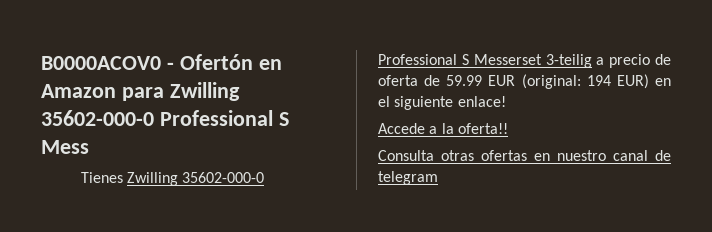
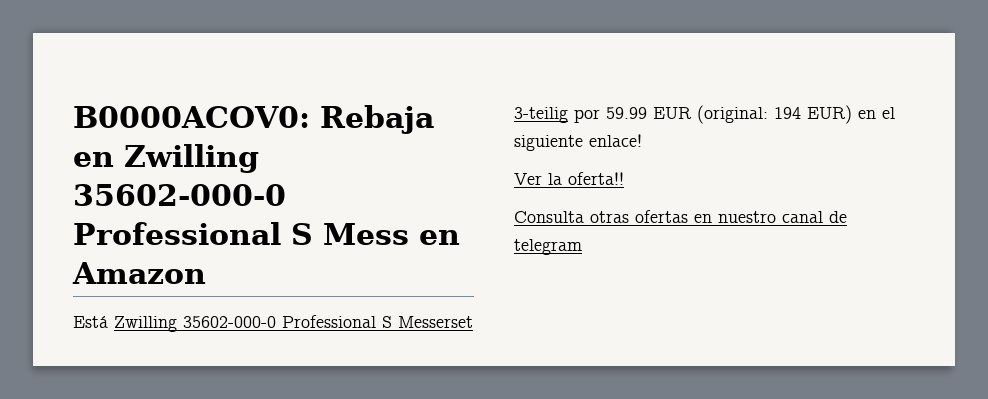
[41,54,282,70] [41,84,164,101] B0000ACOV0 - Ofertón en Amazon para -> [73,105,434,134] [73,152,114,167] B0000ACOV0: Rebaja en
[80,172,123,183] // Tienes -> [419,230,460,245] [72,262,206,284] [73,316,108,328] en Amazon // Está
[596,54,671,68] [378,75,441,86] a precio de oferta de -> [574,109,600,123] por
[378,123,438,134] Accede a -> [514,173,542,185] Ver

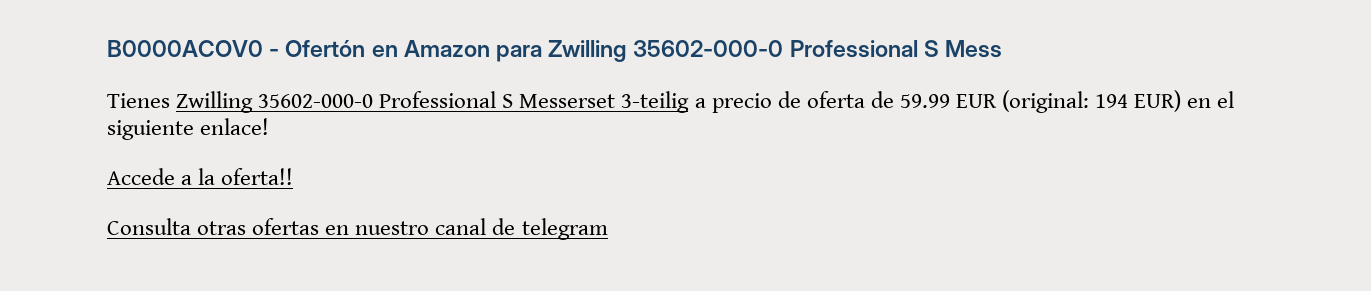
[73,105,434,134] [73,152,114,167] B0000ACOV0: Rebaja en -> [107,40,543,62] B0000ACOV0 - Ofertón en Amazon para
[419,230,460,245] [72,262,206,284] [73,316,108,328] en Amazon // Está -> [107,93,170,108] // Tienes
[574,109,600,123] por -> [694,91,894,113] a precio de oferta de
[514,173,542,185] Ver -> [107,168,193,185] Accede a

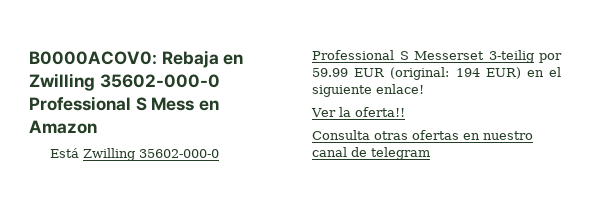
[107,40,543,62] B0000ACOV0 - Ofertón en Amazon para -> [29,50,244,68] B0000ACOV0: Rebaja en
[107,93,170,108] // Tienes -> [199,100,220,111] [29,120,97,134] [50,148,80,158] en Amazon // Está
[694,91,894,113] a precio de oferta de -> [539,53,562,63] por
[107,168,193,185] Accede a -> [311,108,336,117] Ver

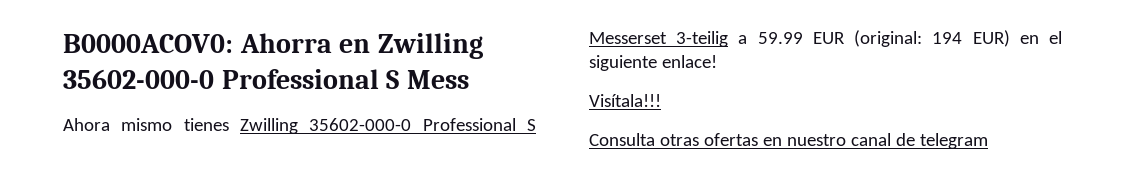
[161,50,219,68] Rebaja -> [239,33,332,53] Ahorra
[199,100,220,111] [29,120,97,134] [50,148,80,158] en Amazon // Está -> [63,118,229,131] // Ahora mismo tienes
[539,53,562,63] por -> [738,35,748,44] a
[311,107,405,117] Ver la oferta!! -> [589,94,661,107] Visítala!!!

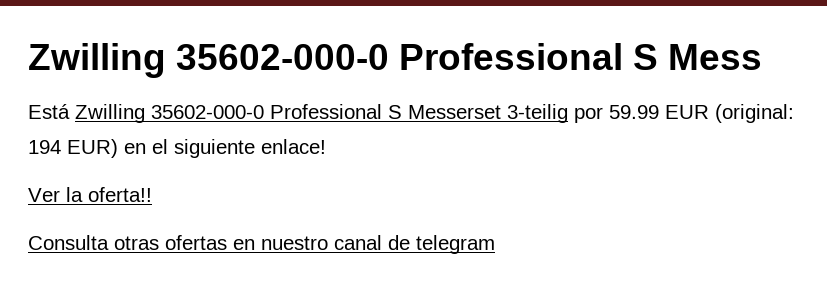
[63,33,371,53] B0000ACOV0: Ahorra en -> (28, 60) none
[63,118,229,131] Ahora mismo tienes -> [28,104,70,119] Está
[738,35,748,44] a -> [574,107,603,123] por
[589,94,661,107] Visítala!!! -> [28,187,152,202] Ver la oferta!!

